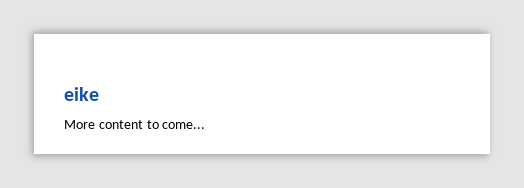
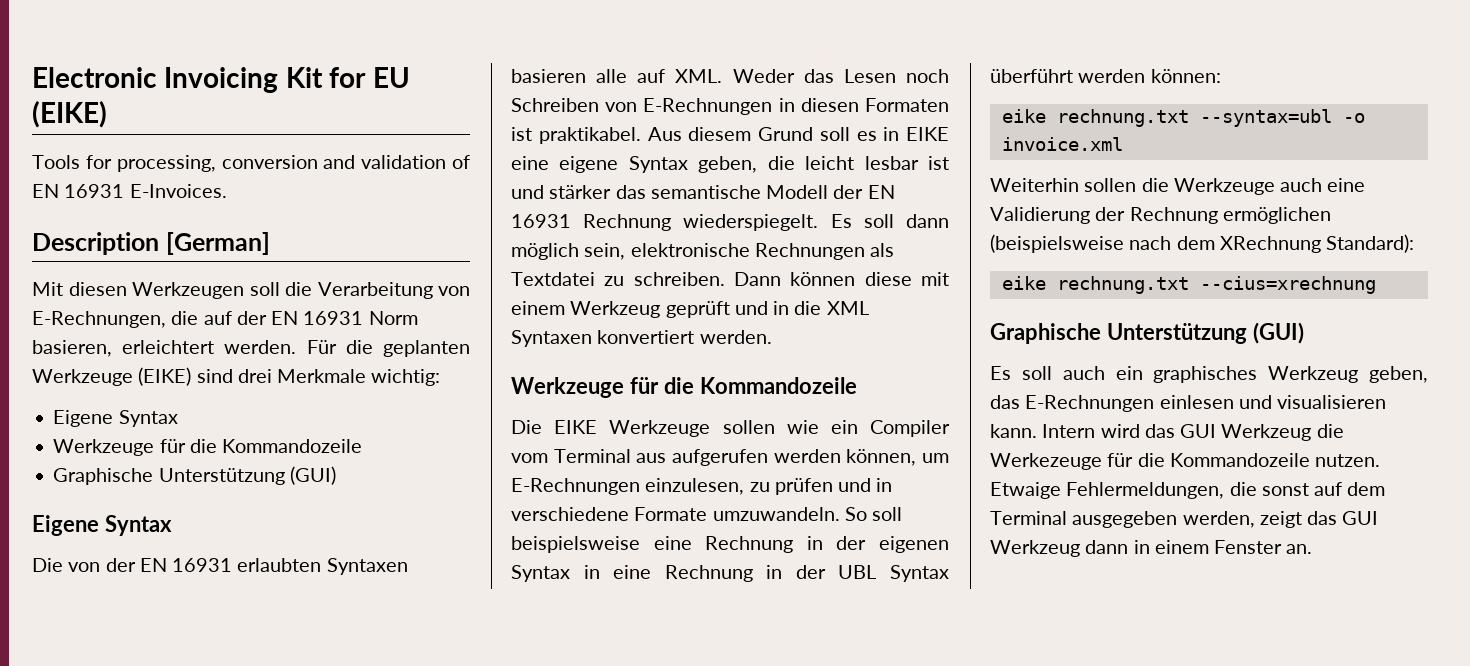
[64,87,99,101] [64,120,206,129] eike // More content to come... -> [32,67,410,93] [32,101,107,128] [32,155,470,172] [32,184,227,198] [32,232,270,255] [32,282,470,299] [32,311,418,328] [32,340,470,357] [32,367,441,386] [53,410,178,427] [53,439,363,456] [53,466,336,485] [32,515,172,536] [32,558,408,575] [511,69,949,83] [511,98,949,115] [511,127,949,144] [511,156,949,173] [511,185,895,199] [511,214,949,231] [511,243,895,260] [511,272,949,286] [511,301,869,318] [511,330,772,347] [511,377,857,398] [511,420,950,437] [511,449,949,466] [511,478,893,495] [511,507,903,521] [511,536,949,553] [511,565,949,582] [990,69,1221,83] [1001,109,1365,127] [1001,137,1123,151] [990,178,1366,195] [990,207,1331,224] [990,234,1415,253] [1001,276,1376,294] [990,322,1304,344] [990,366,1428,383] [990,395,1387,412] [990,424,1344,441] [990,453,1381,470] [990,482,1386,499] [990,511,1379,528] [990,540,1313,557] Electronic Invoicing Kit for EU (EIKE) // Tools for processing, conversion and validation of EN 16931 E-Invoices. // Description [German] // Mit diesen Werkzeugen soll die Verarbeitung von E-Rechnungen, die auf der EN 16931 Norm basieren, erleichtert werden. Für die geplanten Werkzeuge (EIKE) sind drei Merkmale wichtig: // Eigene Syntax // Werkzeuge für die Kommandozeile // Graphische Unterstützung (GUI) // Eigene Syntax // Die von der EN 16931 erlaubten Syntaxen basieren alle auf XML. Weder das Lesen noch Schreiben von E-Rechnungen in diesen Formaten ist praktikabel. Aus diesem Grund soll es in EIKE eine eigene Syntax geben, die leicht lesbar ist und stärker das semantische Modell der EN 16931 Rechnung wiederspiegelt. Es soll dann möglich sein, elektronische Rechnungen als Textdatei zu schreiben. Dann können diese mit einem Werkzeug geprüft und in die XML Syntaxen konvertiert werden. // Werkzeuge für die Kommandozeile // Die EIKE Werkzeuge sollen wie ein Compiler vom Terminal aus aufgerufen werden können, um E-Rechnungen einzulesen, zu prüfen und in verschiedene Formate umzuwandeln. So soll beispielsweise eine Rechnung in der eigenen Syntax in eine Rechnung in der UBL Syntax überführt werden können: // eike rechnung.txt --syntax=ubl -o invoice.xml // Weiterhin sollen die Werkzeuge auch eine Validierung der Rechnung ermöglichen (beispielsweise nach dem XRechnung Standard): // eike rechnung.txt --cius=xrechnung // Graphische Unterstützung (GUI) // Es soll auch ein graphisches Werkzeug geben, das E-Rechnungen einlesen und visualisieren kann. Intern wird das GUI Werkzeug die Werkezeuge für die Kommandozeile nutzen. Etwaige Fehlermeldungen, die sonst auf dem Terminal ausgegeben werden, zeigt das GUI Werkzeug dann in einem Fenster an.

